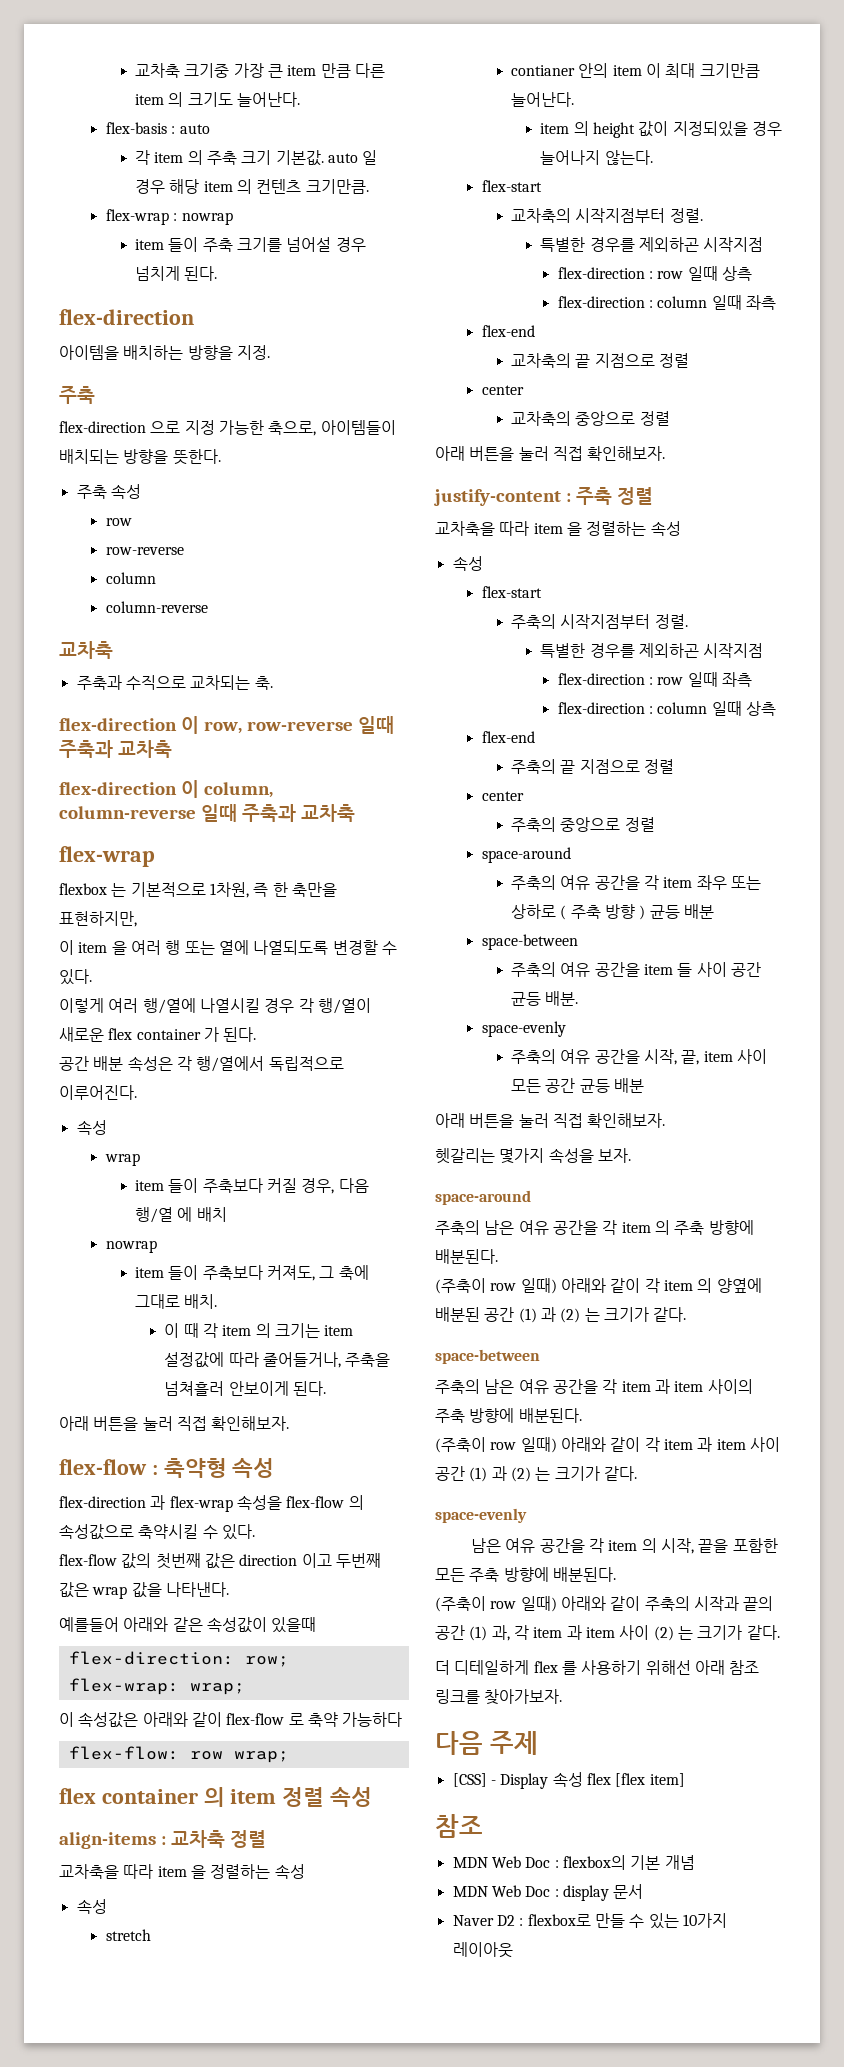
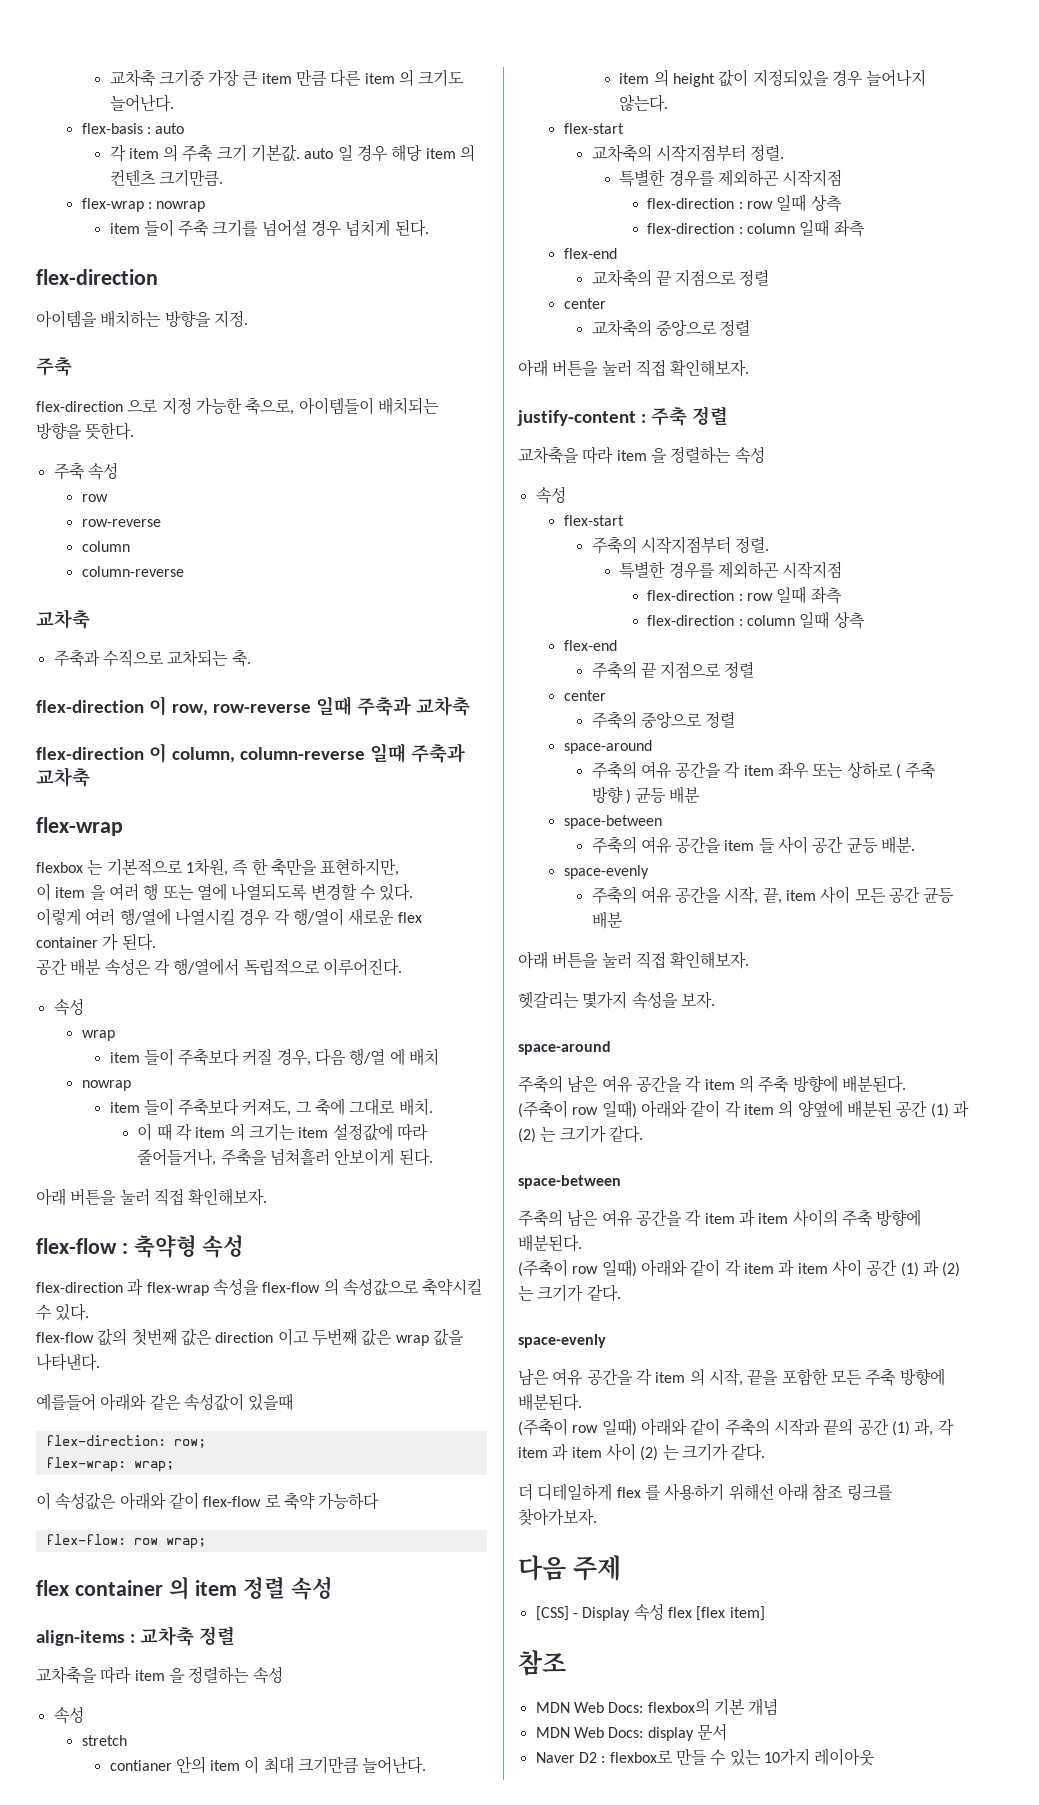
[525,1857,559,1868] Doc : -> [608,1702,644,1713] Docs:
[525,1886,559,1897] Doc : -> [608,1727,644,1738] Docs:

